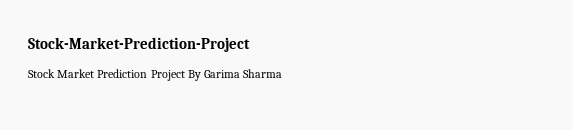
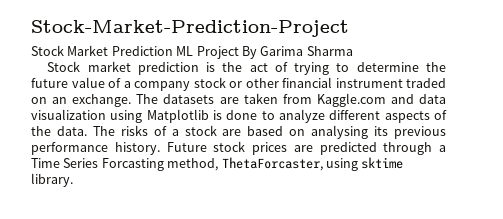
(148, 73) none -> [176,46,194,56] ML
(283, 73) none -> [47,61,446,75] [31,77,446,91] [31,93,447,107] [31,109,447,123] [31,125,447,139] [31,141,446,155] [31,157,404,171] [31,173,73,187] // Stock market prediction is the act of trying to determine the future value of a company stock or other financial instrument traded on an exchange. The datasets are taken from Kaggle.com and data visualization using Matplotlib is done to analyze different aspects of the data. The risks of a stock are based on analysing its previous performance history. Future stock prices are predicted through a Time Series Forcasting method, ThetaForcaster, using sktime library.

